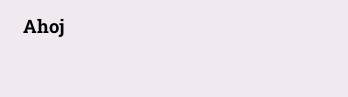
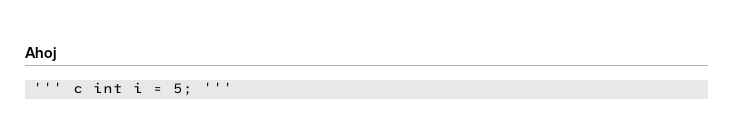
(64, 27) none -> [32,82,233,96] // ''' c int i = 5; '''

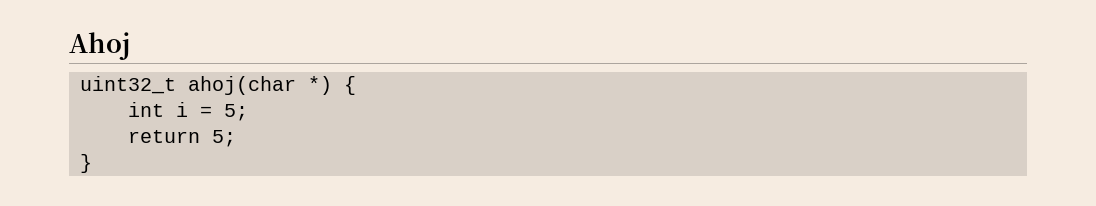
[32,82,83,94] ''' c -> [79,76,356,95] uint32_t ahoj(char *) { //
[202,82,233,93] ''' -> [127,130,236,147] [79,154,92,173] // return 5; // }

